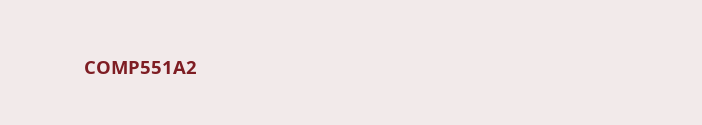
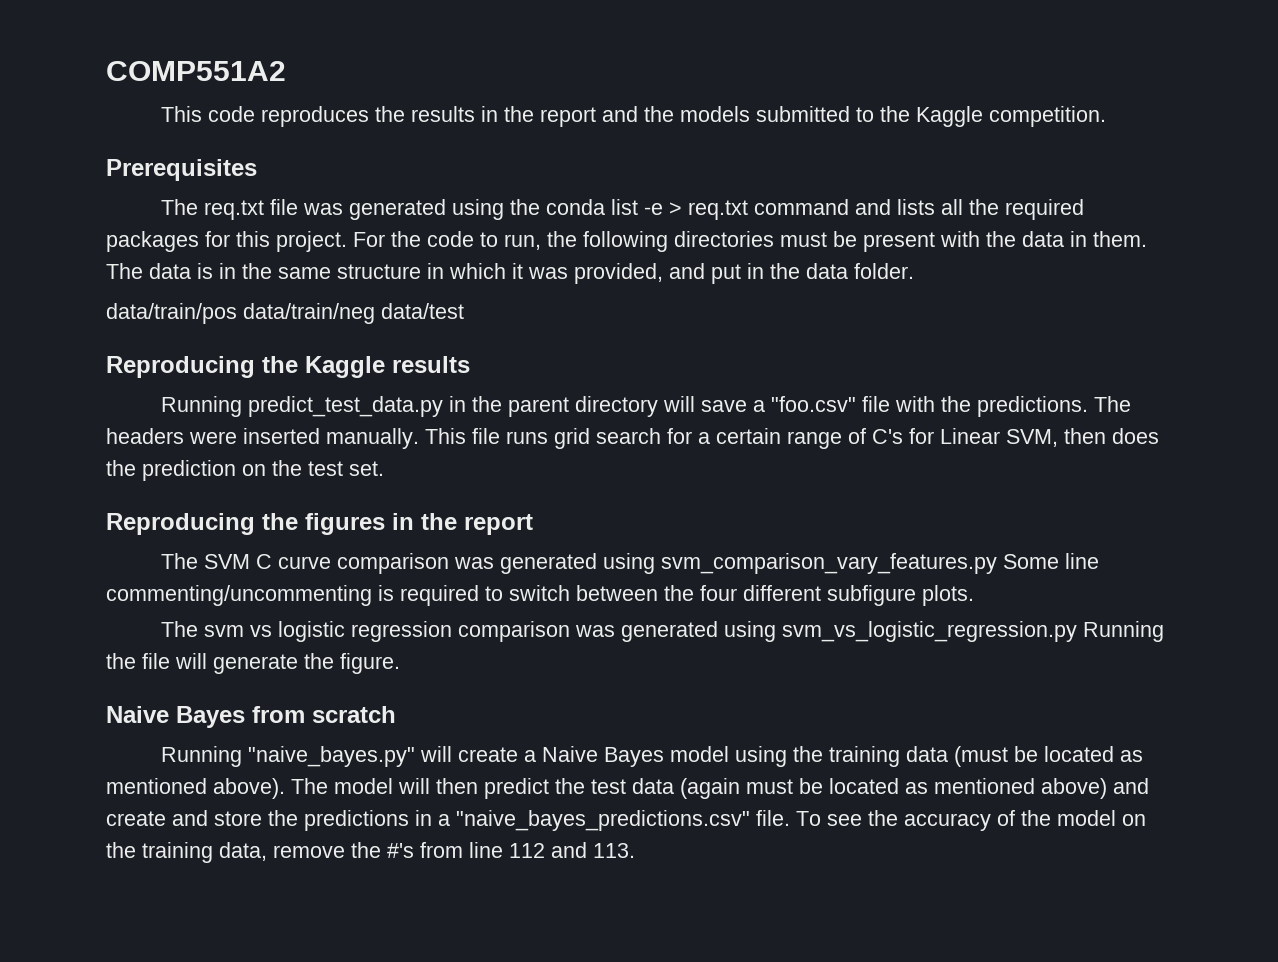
(197, 67) none -> [161,106,1107,127] [106,159,257,181] [161,199,1085,220] [106,231,1147,252] [106,263,914,284] [106,303,464,324] [106,356,470,378] [161,396,1132,417] [106,428,1159,449] [106,460,384,481] [106,513,533,535] [161,553,1100,574] [106,585,974,606] [161,621,1165,642] [106,653,400,674] [106,706,396,728] [161,746,1144,767] [106,778,1149,799] [106,810,1146,831] [106,842,635,863] // This code reproduces the results in the report and the models submitted to the Kaggle competition. // Prerequisites // The req.txt file was generated using the conda list -e > req.txt command and lists all the required packages for this project. For the code to run, the following directories must be present with the data in them. The data is in the same structure in which it was provided, and put in the data folder. // data/train/pos data/train/neg data/test // Reproducing the Kaggle results // Running predict_test_data.py in the parent directory will save a "foo.csv" file with the predictions. The headers were inserted manually. This file runs grid search for a certain range of C's for Linear SVM, then does the prediction on the test set. // Reproducing the figures in the report // The SVM C curve comparison was generated using svm_comparison_vary_features.py Some line commenting/uncommenting is required to switch between the four different subfigure plots. // The svm vs logistic regression comparison was generated using svm_vs_logistic_regression.py Running the file will generate the figure. // Naive Bayes from scratch // Running "naive_bayes.py" will create a Naive Bayes model using the training data (must be located as mentioned above). The model will then predict the test data (again must be located as mentioned above) and create and store the predictions in a "naive_bayes_predictions.csv" file. To see the accuracy of the model on the training data, remove the #'s from line 112 and 113.

